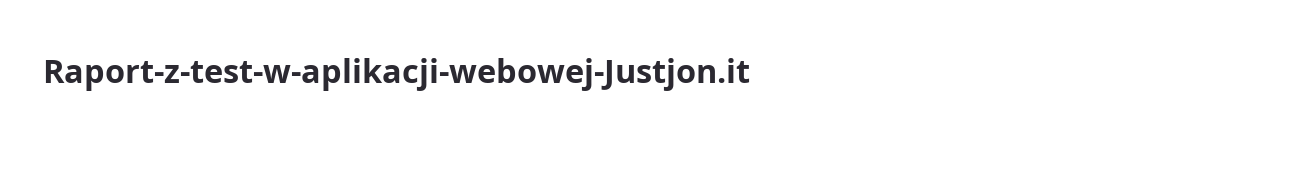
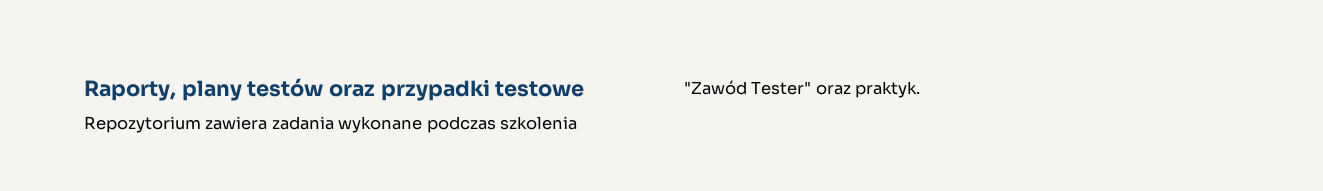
[43,58,750,91] Raport-z-test-w-aplikacji-webowej-Justjon.it -> [84,78,585,101] [84,116,578,133] [684,80,921,98] Raporty, plany testów oraz przypadki testowe // Repozytorium zawiera zadania wykonane podczas szkolenia "Zawód Tester" oraz praktyk.

